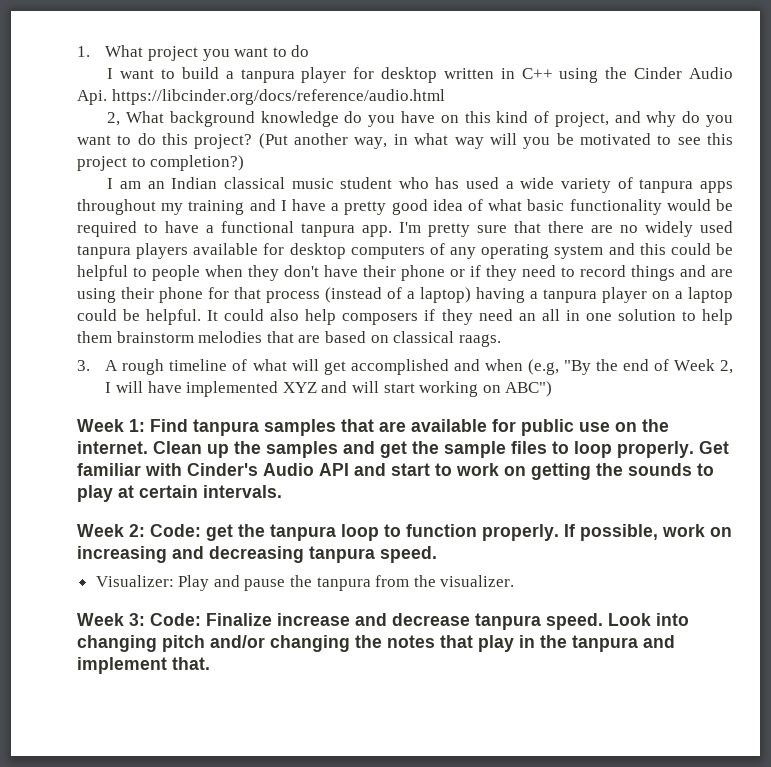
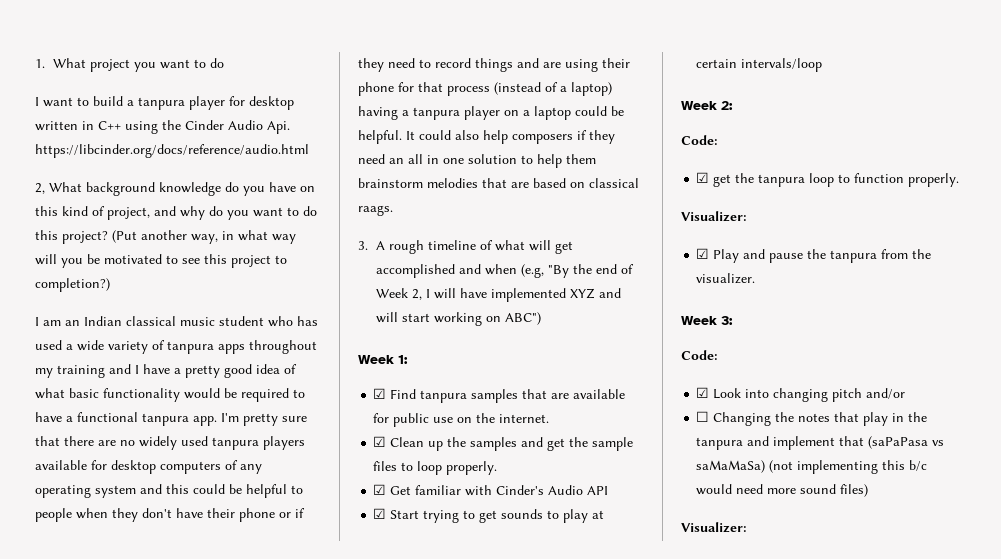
(145, 425) none -> [373,388,387,399] // ☑
(148, 447) none -> [373,436,387,447] // ☑
(694, 449) none -> [373,484,387,495] // ☑
[354,463,623,480] and start to work on getting the -> [373,508,498,523] // ☑ Start trying to get
[203,485,282,498] intervals. -> [741,58,823,72] intervals/loop
[150,524,201,537] Code: -> [681,135,718,145] [696,172,710,183] // Code: // ☑
[564,524,732,541] [77,546,437,563] [95,575,174,587] If possible, work on increasing and decreasing tanpura speed. // Visualizer: -> [681,211,747,222] [696,248,710,259] // Visualizer: // ☑
[150,613,603,630] Code: Finalize increase and decrease tanpura speed. -> [681,350,718,360] [696,387,710,398] // Code: // ☑
[270,635,350,652] changing -> [696,411,772,426] // ☐ Changing
[172,657,210,670] that. -> [839,436,945,449] [696,460,928,474] [696,484,869,497] [681,522,747,533] that (saPaPasa vs saMaMaSa) (not implementing this b/c would need more sound files) // Visualizer:

